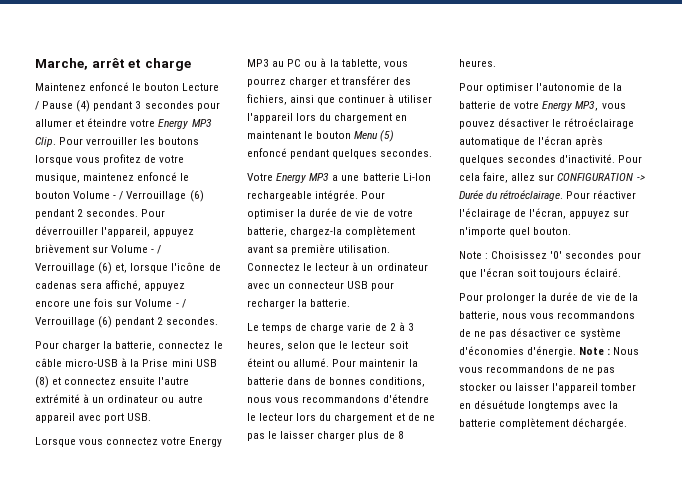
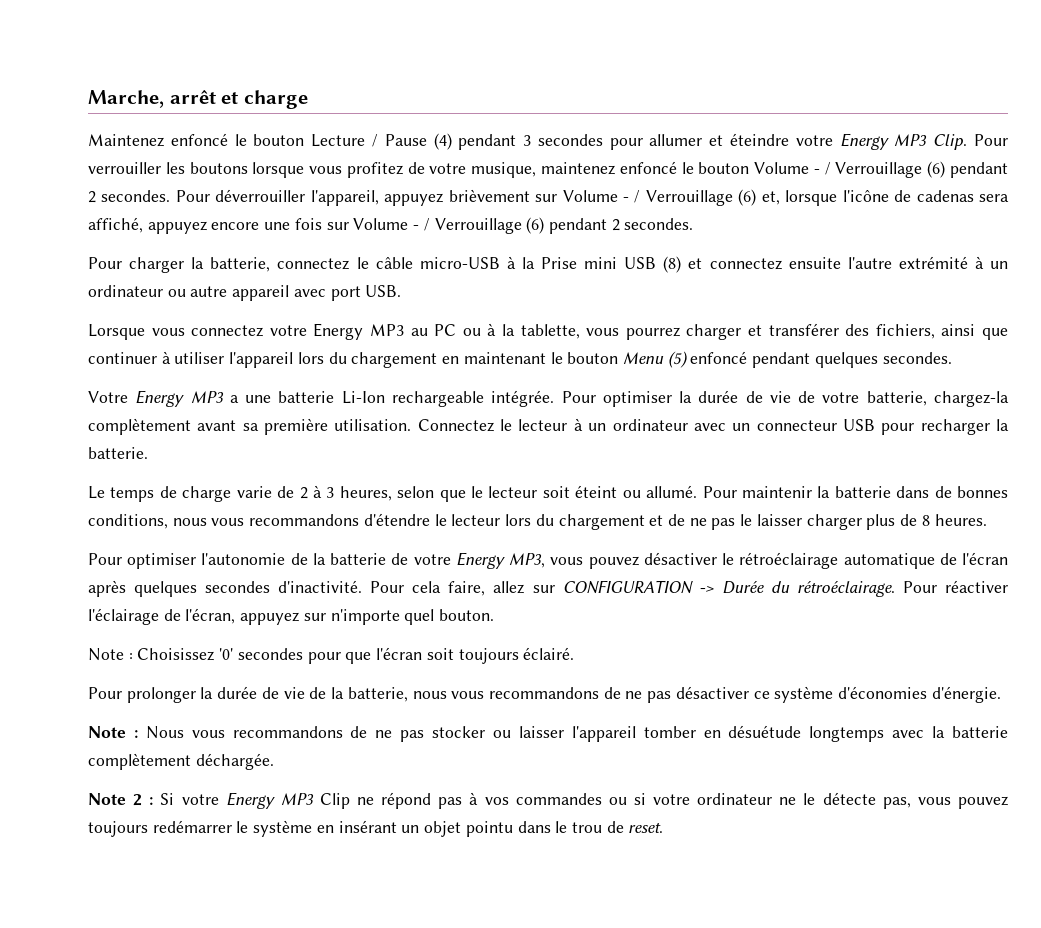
(577, 351) none -> (1001, 694) //
(628, 423) none -> [88,792,1009,809] [88,820,664,837] // Note 2 : Si votre Energy MP3 Clip ne répond pas à vos commandes ou si votre ordinateur ne le détecte pas, vous pouvez toujours redémarrer le système en insérant un objet pointu dans le trou de reset.

